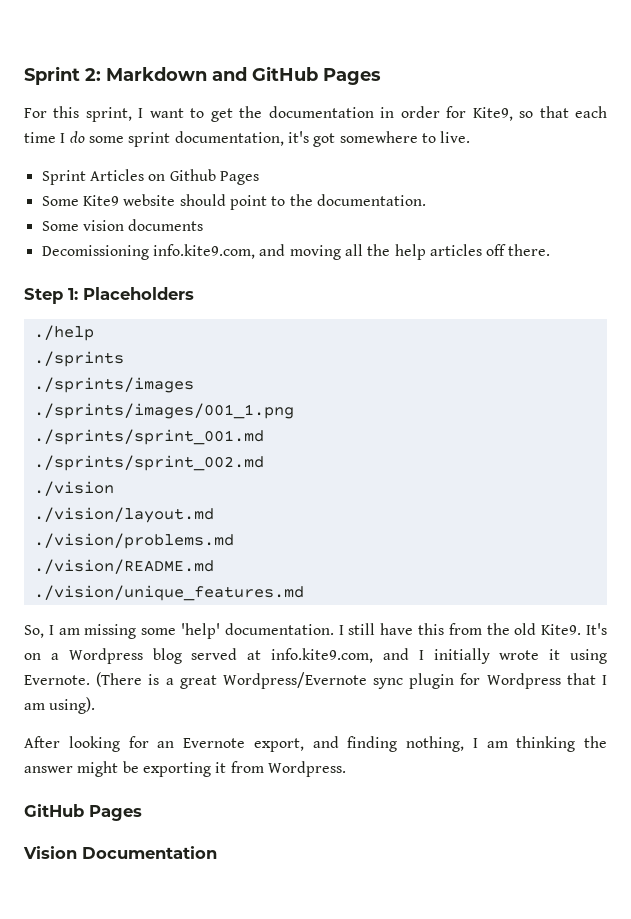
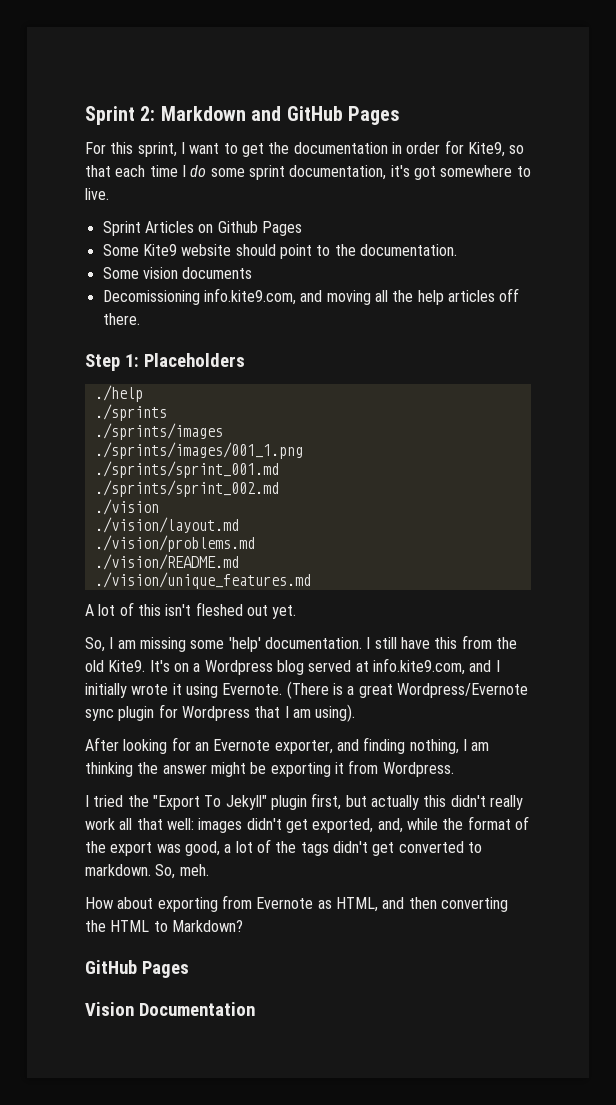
(304, 593) none -> [85,602,297,619] // A lot of this isn't fleshed out yet.
[253,738,304,752] export, -> [274,740,333,754] exporter,
(346, 769) none -> [85,793,523,810] [85,816,529,833] [85,839,482,856] [85,864,209,879] [85,895,508,912] [85,920,243,932] // I tried the "Export To Jekyll" plugin first, but actually this didn't really work all that well: images didn't get exported, and, while the format of the export was good, a lot of the tags didn't get converted to markdown. So, meh. // How about exporting from Evernote as HTML, and then converting the HTML to Markdown?

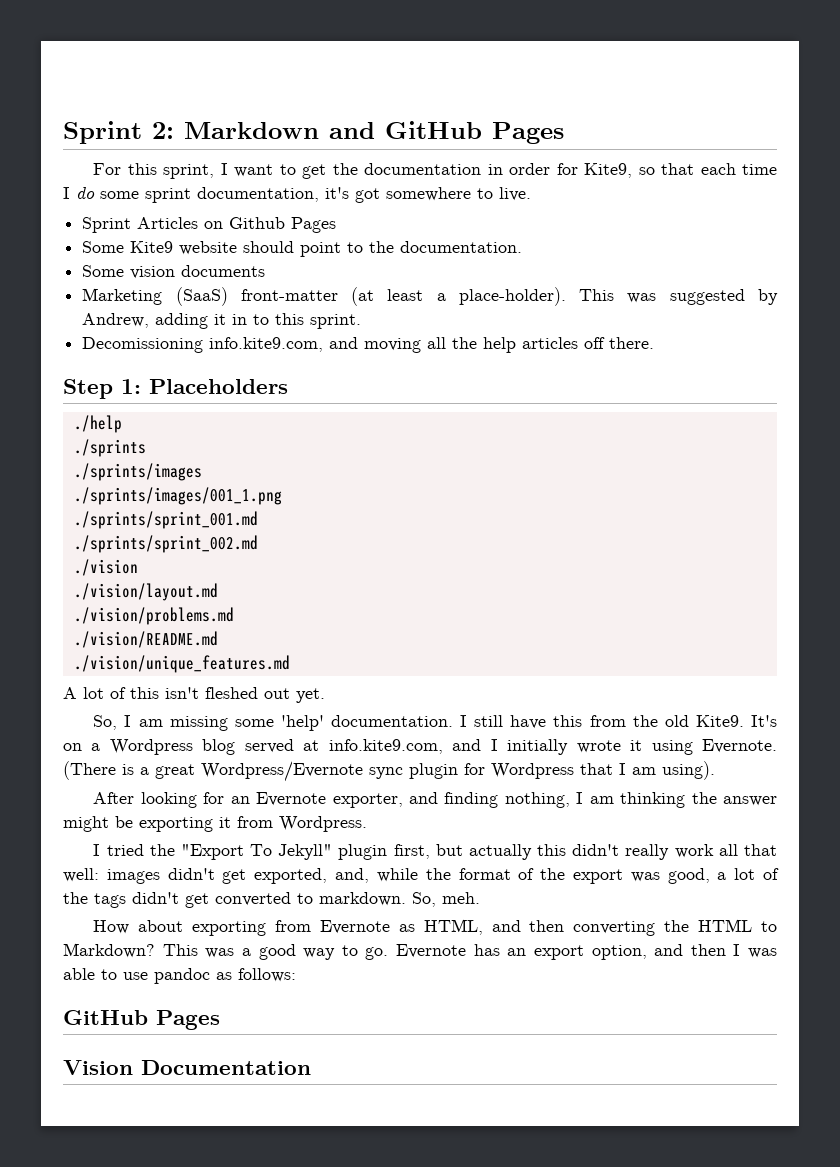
(253, 273) none -> [82,287,778,306] [82,313,362,329] // Marketing (SaaS) front-matter (at least a place-holder). This was suggested by Andrew, adding it in to this sprint.
(243, 926) none -> [162,944,777,960] [63,968,296,984] This was a good way to go. Evernote has an export option, and then I was able to use pandoc as follows:

